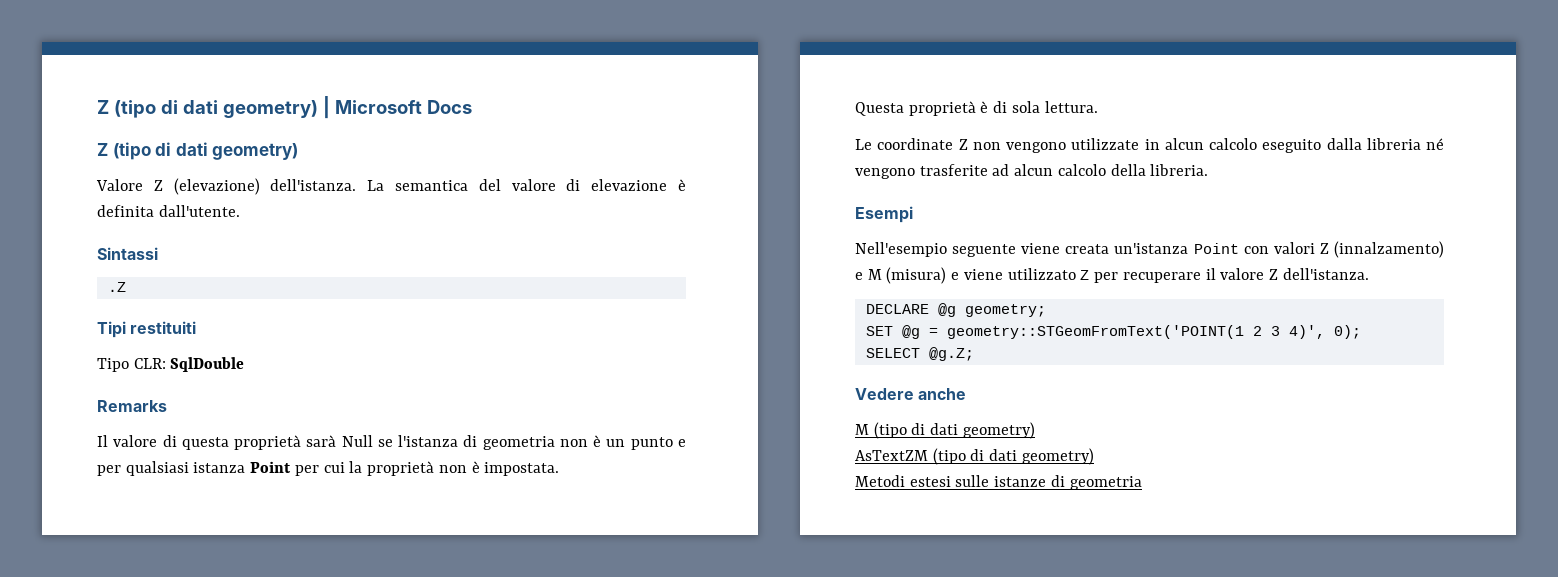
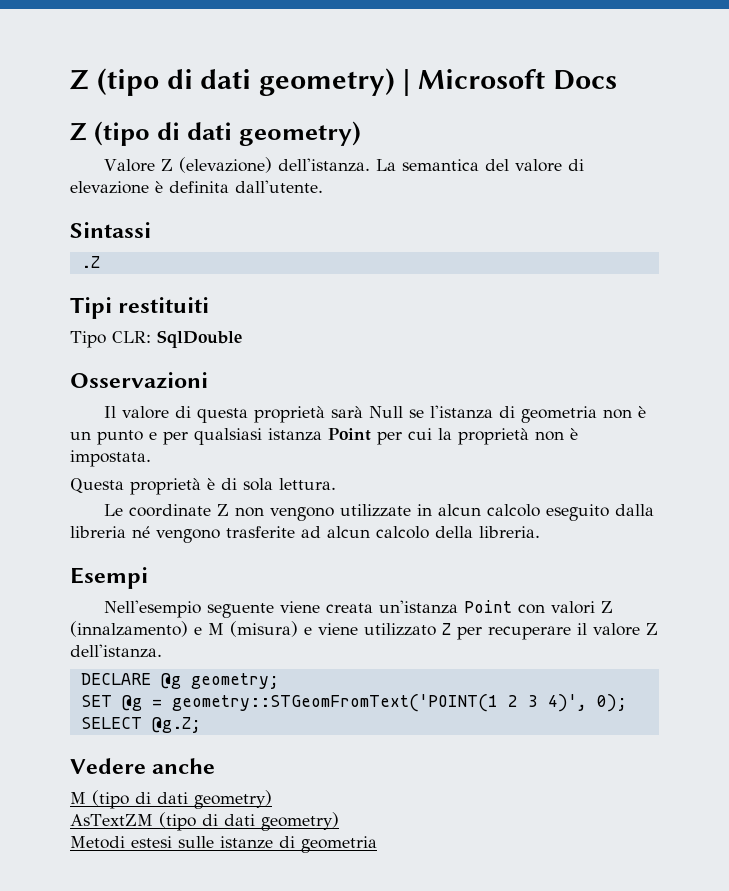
[97,400,167,412] Remarks -> [70,372,208,389] Osservazioni

